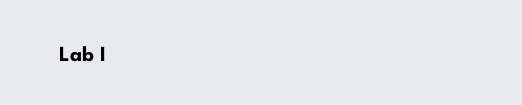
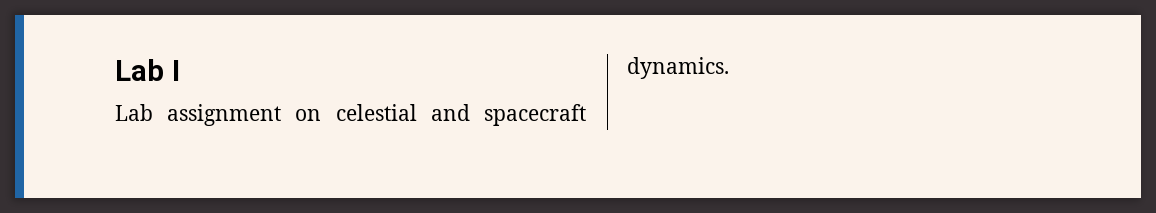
(106, 53) none -> [115,104,586,126] [627,57,729,79] // Lab assignment on celestial and spacecraft dynamics.

